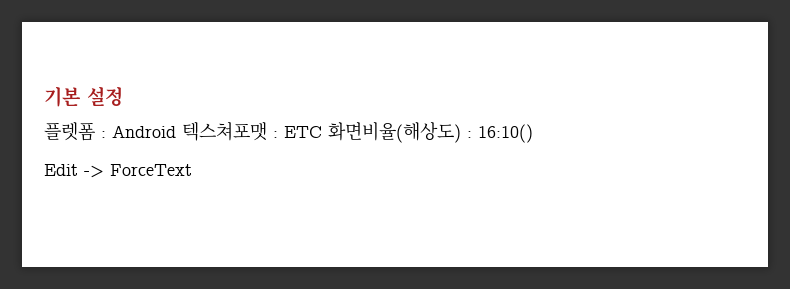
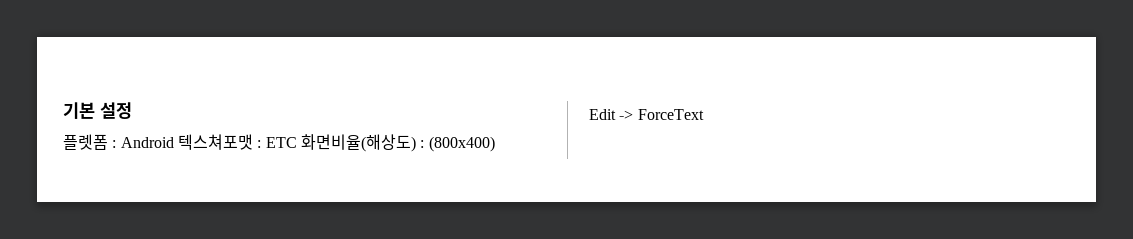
[478,124,533,143] 16:10() -> [428,136,495,152] (800x400)

